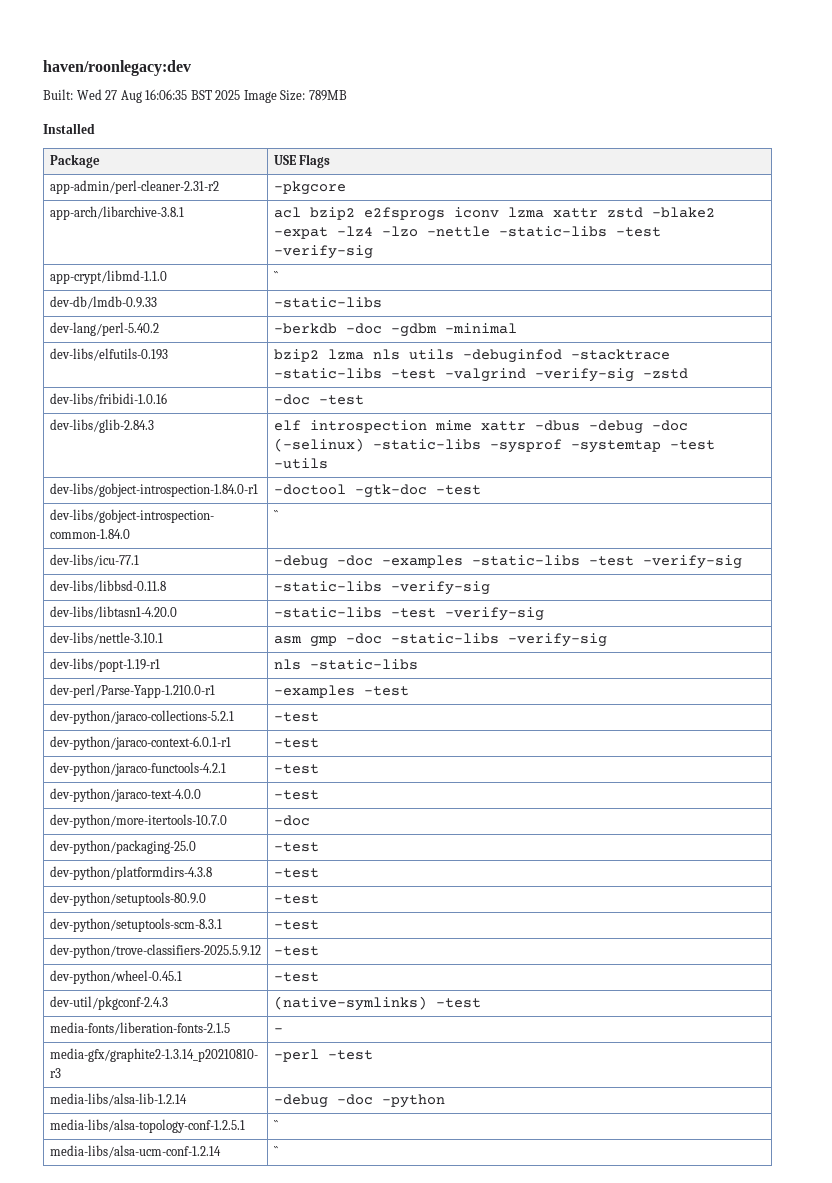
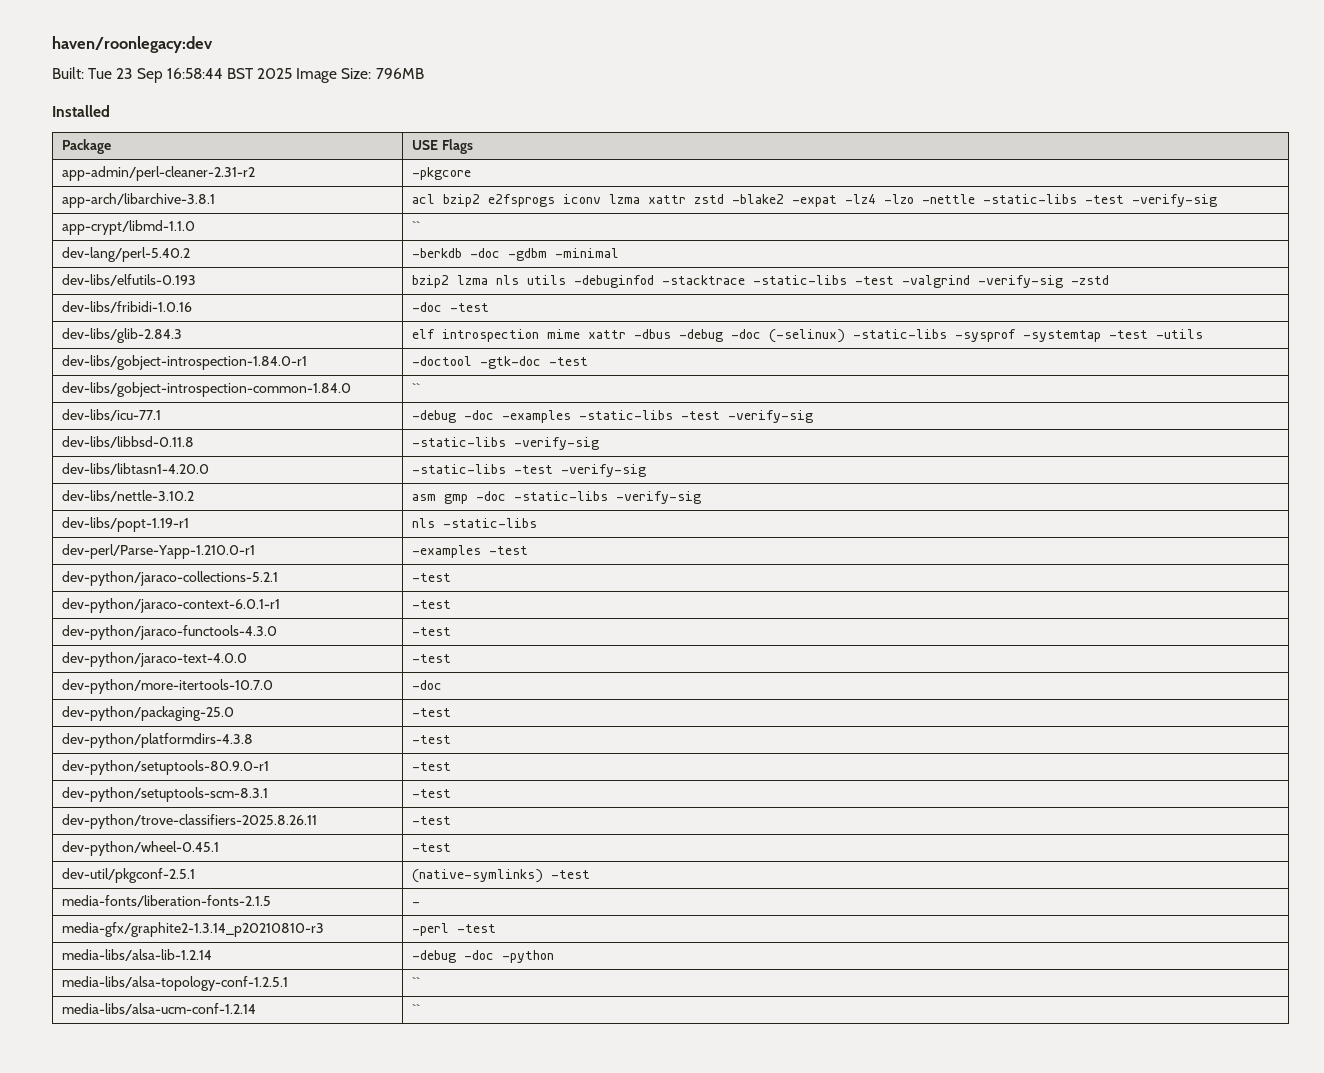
[76,89,188,103] Wed 27 Aug 16:06:35 -> [88,68,223,83] Tue 23 Sep 16:58:44
[308,90,347,101] 789MB -> [375,68,424,79] 796MB
[49,296,157,309] [273,297,382,308] // dev-db/lmdb-0.9.33 | -static-libs -> (420, 226) none
[49,632,163,645] dev-libs/nettle-3.10.1 -> [61,490,194,502] dev-libs/nettle-3.10.2
[49,762,226,776] dev-python/jaraco-functools-4.2.1 -> [61,625,277,640] dev-python/jaraco-functools-4.3.0
[49,892,206,906] dev-python/setuptools-80.9.0 -> [61,760,269,775] dev-python/setuptools-80.9.0-r1
[49,944,261,958] dev-python/trove-classifiers-2025.5.9.12 -> [61,814,317,829] dev-python/trove-classifiers-2025.8.26.11
[49,996,168,1010] dev-util/pkgconf-2.4.3 -> [61,868,195,883] dev-util/pkgconf-2.5.1

